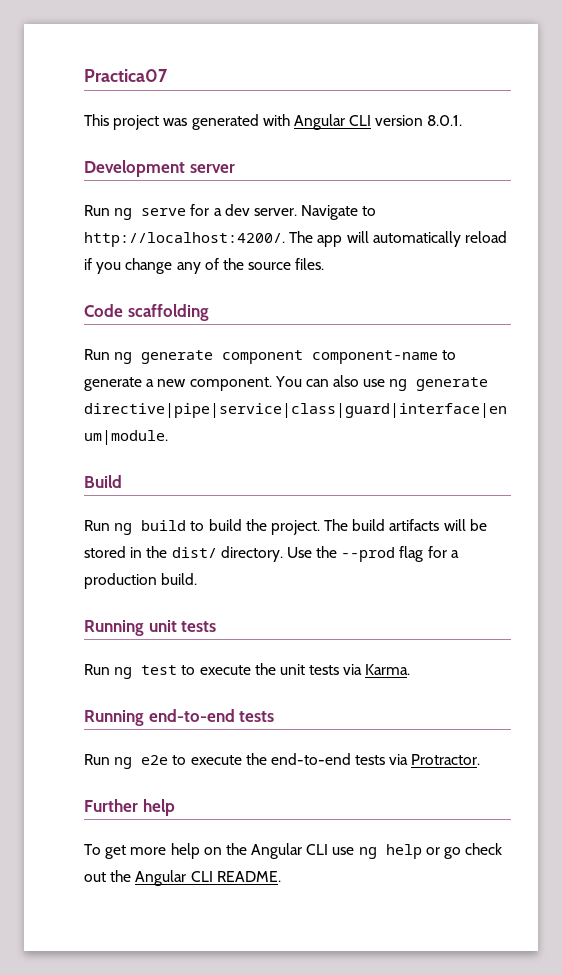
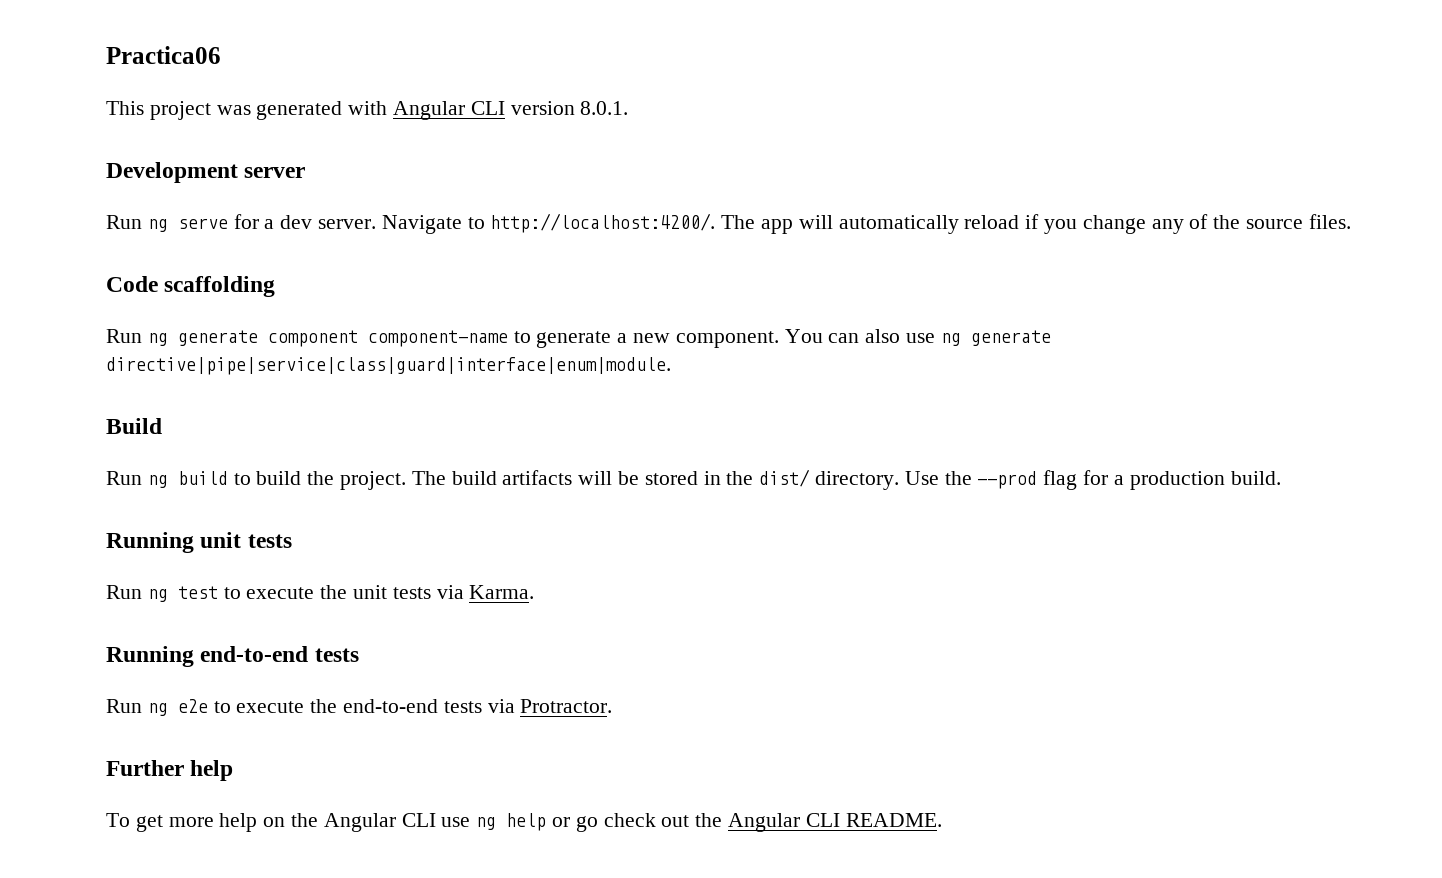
[84,69,168,82] Practica07 -> [106,46,221,64] Practica06

